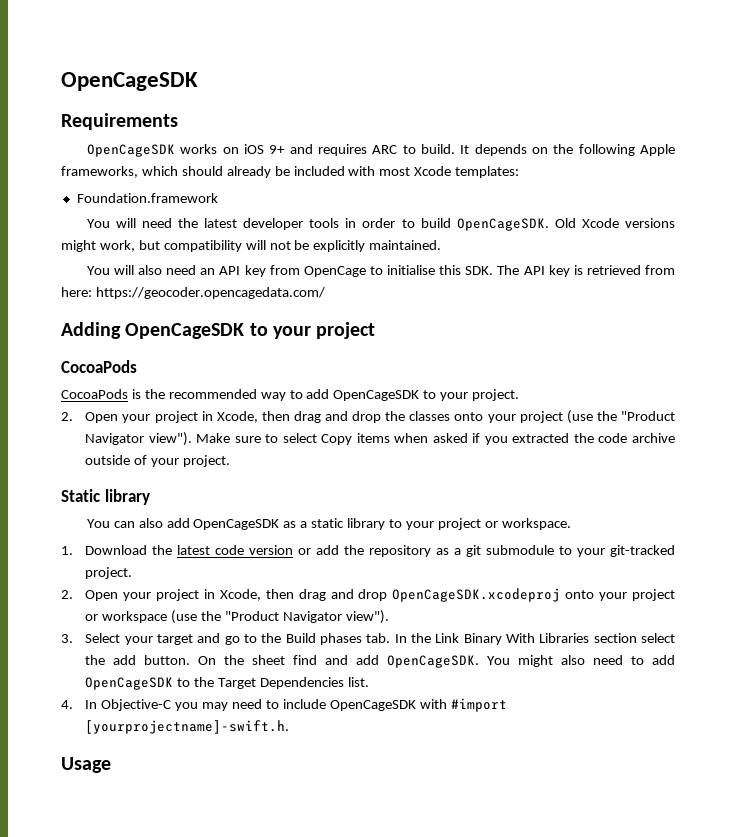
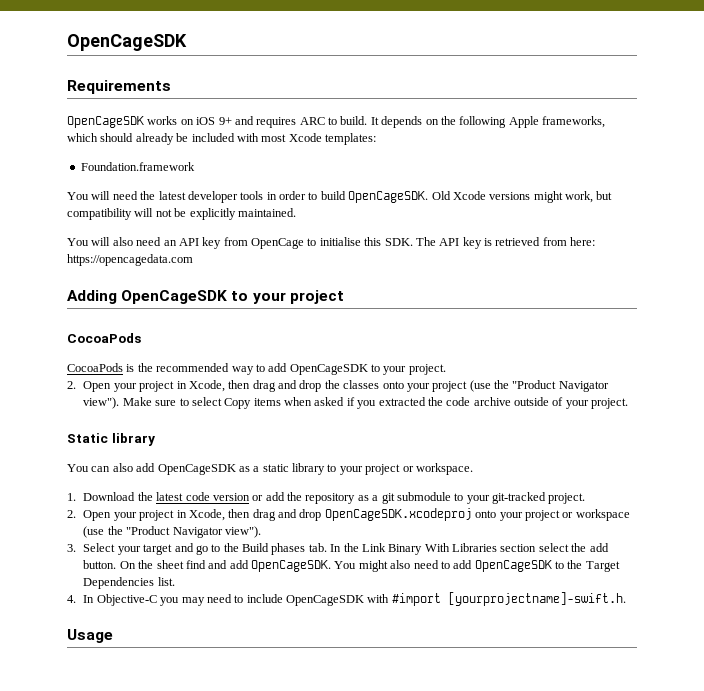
[95,287,325,299] https://geocoder.opencagedata.com/ -> [67,254,193,266] https://opencagedata.com

